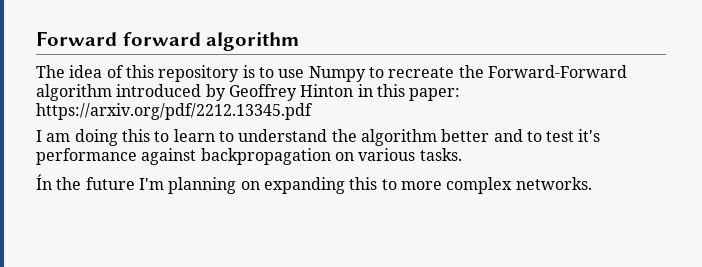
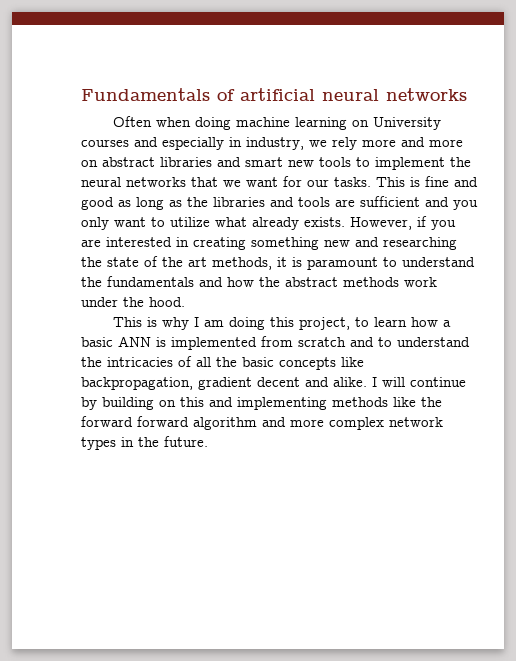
[36,31,300,51] [36,65,627,82] [36,84,461,101] [36,103,313,120] Forward forward algorithm // The idea of this repository is to use Numpy to recreate the Forward-Forward algorithm introduced by Geoffrey Hinton in this paper: https://arxiv.org/pdf/2212.13345.pdf // -> [81,88,467,101] [113,116,442,130] [81,137,463,150] [81,157,471,170] [81,176,478,187] [81,196,478,210] [81,216,456,230] [81,237,457,250] [81,256,475,270] [81,276,437,287] [81,297,185,307] [113,317,190,330] Fundamentals of artificial neural networks // Often when doing machine learning on University courses and especially in industry, we rely more and more on abstract libraries and smart new tools to implement the neural networks that we want for our tasks. This is fine and good as long as the libraries and tools are sufficient and you only want to utilize what already exists. However, if you are interested in creating something new and researching the state of the art methods, it is paramount to understand the fundamentals and how the abstract methods work under the hood. // This is why
(150, 135) none -> [299,317,351,330] project,
[218,129,601,146] [36,148,462,165] [36,174,592,194] to understand the algorithm better and to test it's performance against backpropagation on various tasks. // Ín the future I'm planning on expanding this to more complex networks. -> [411,317,452,327] [81,336,470,350] [81,356,364,370] [81,377,466,390] [81,397,442,410] [81,416,443,430] [81,436,208,450] how a basic ANN is implemented from scratch and to understand the intricacies of all the basic concepts like backpropagation, gradient decent and alike. I will continue by building on this and implementing methods like the forward forward algorithm and more complex network types in the future.

